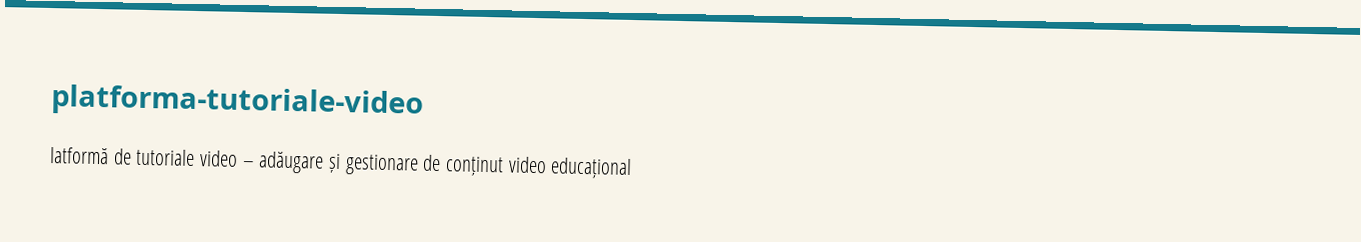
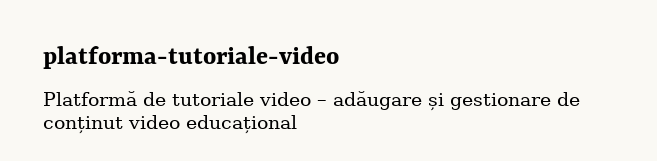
[50,147,109,165] latformă -> [43,91,137,106] Platformă

